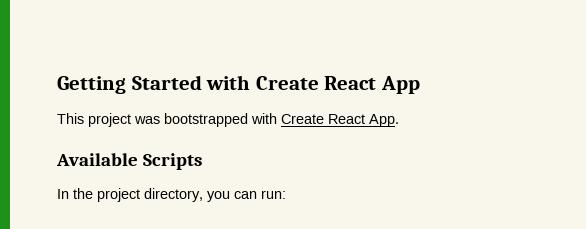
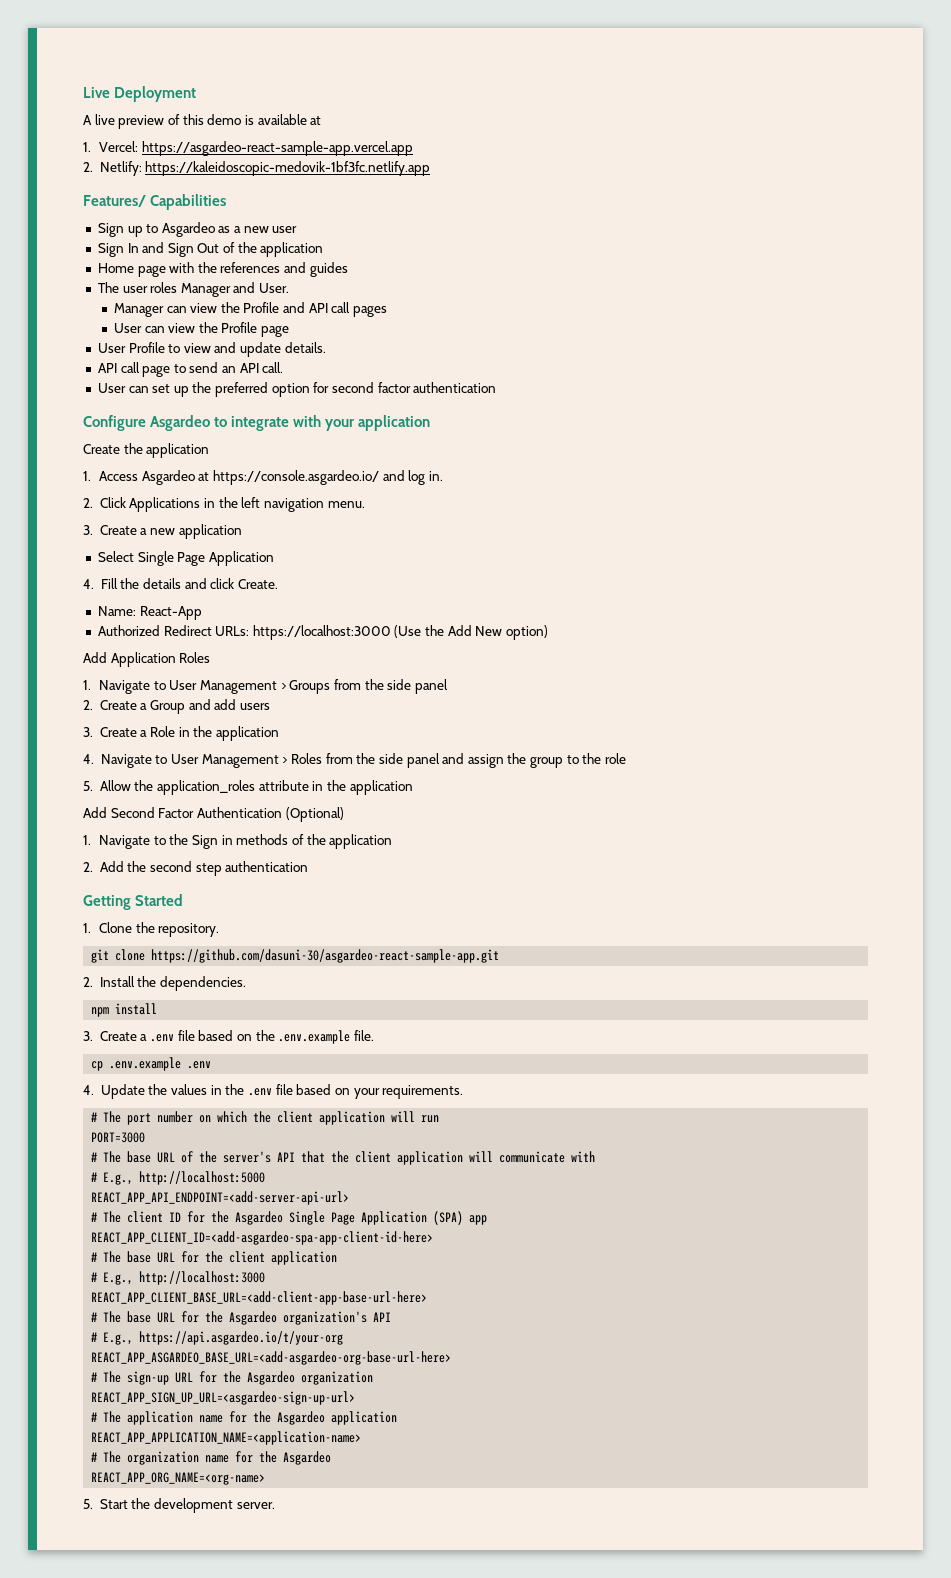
[57,75,420,94] [57,113,399,127] [56,153,202,170] [57,188,286,202] Getting Started with Create React App // This project was bootstrapped with Create React App. // Available Scripts // In the project directory, you can run: -> [83,86,197,102] [83,114,322,129] [83,141,413,156] [83,161,431,176] [83,194,227,210] [97,222,298,237] [97,242,324,257] [97,262,348,277] [97,282,290,297] [113,302,388,317] [113,322,290,337] [97,342,326,357] [97,362,284,377] [97,382,497,397] [83,415,431,431] [83,443,210,458] [83,470,443,485] [83,497,365,512] [83,524,242,539] [97,551,274,566] [83,578,278,589] [97,606,202,620] [97,625,549,640] [83,652,211,667] [83,679,448,694] [83,699,270,714] [83,726,279,741] [83,753,627,768] [83,780,413,795] [83,807,344,822] [83,834,393,849] [83,861,309,876] [83,894,184,910] [83,922,220,937] [91,949,500,963] [83,976,247,991] [91,1003,158,1017] [83,1030,374,1044] [91,1057,212,1071] [83,1084,464,1099] [91,1111,440,1125] [91,1132,146,1143] [91,1151,596,1165] [91,1171,266,1185] [91,1191,350,1205] [91,1211,488,1225] [91,1231,434,1245] [91,1251,338,1265] [91,1271,266,1285] [91,1291,428,1305] [91,1311,392,1325] [91,1331,344,1345] [91,1351,452,1365] [91,1371,374,1385] [91,1391,356,1405] [91,1411,398,1425] [91,1431,362,1445] [91,1451,332,1465] [91,1472,266,1485] [83,1498,275,1513] Live Deployment // A live preview of this demo is available at // 1. Vercel: https://asgardeo-react-sample-app.vercel.app // 2. Netlify: https://kaleidoscopic-medovik-1bf3fc.netlify.app // Features/ Capabilities // Sign up to Asgardeo as a new user // Sign In and Sign Out of the application // Home page with the references and guides // The user roles Manager and User. // Manager can view the Profile and API call pages // User can view the Profile page // User Profile to view and update details. // API call page to send an API call. // User can set up the preferred option for second factor authentication // Configure Asgardeo to integrate with your application // Create the application // 1. Access Asgardeo at https://console.asgardeo.io/ and log in. // 2. Click Applications in the left navigation menu. // 3. Create a new application // Select Single Page Application // 4. Fill the details and click Create. // Name: React-App // Authorized Redirect URLs: https://localhost:3000 (Use the Add New option) // Add Application Roles // 1. Navigate to User Management > Groups from the side panel // 2. Create a Group and add users // 3. Create a Role in the application // 4. Navigate to User Management > Roles from the side panel and assign the group to the role // 5. Allow the application_roles attribute in the application // Add Second Factor Authentication (Optional) // 1. Navigate to the Sign in methods of the application // 2. Add the second step authentication // Getting Started // 1. Clone the repository. // git clone https://github.com/dasuni-30/asgardeo-react-sample-app.git // 2. Install the dependencies. // npm install // 3. Create a .env file based on the .env.example file. // cp .env.example .env // 4. Update the values in the .env file based on your requirements. // # The port number on which the client application will run // PORT=3000 // # The base URL of the server's API that the client application will communicate with // # E.g., http://localhost:5000 // REACT_APP_API_ENDPOINT=<add-server-api-url> // # The client ID for the Asgardeo Single Page Application (SPA) app // REACT_APP_CLIENT_ID=<add-asgardeo-spa-app-client-id-here> // # The base URL for the client application // # E.g., http://localhost:3000 // REACT_APP_CLIENT_BASE_URL=<add-client-app-base-url-here> // # The base URL for the Asgardeo organization's API // # E.g., https://api.asgardeo.io/t/your-org // REACT_APP_ASGARDEO_BASE_URL=<add-asgardeo-org-base-url-here> // # The sign-up URL for the Asgardeo organization // REACT_APP_SIGN_UP_URL=<asgardeo-sign-up-url> // # The application name for the Asgardeo application // REACT_APP_APPLICATION_NAME=<application-name> // # The organization name for the Asgardeo // REACT_APP_ORG_NAME=<org-name> // 5. Start the development server.

